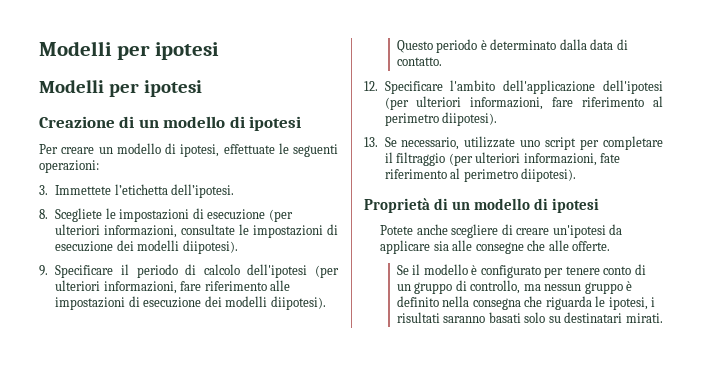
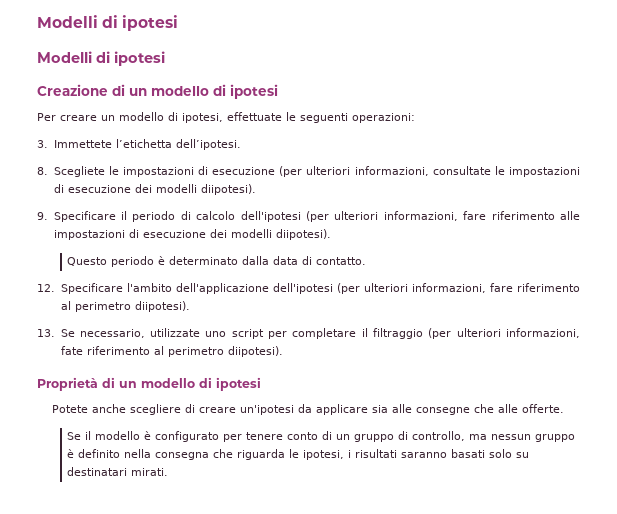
[39,41,150,60] Modelli per -> [37,15,119,28] Modelli di
[108,83,139,97] per -> [96,51,110,63] di

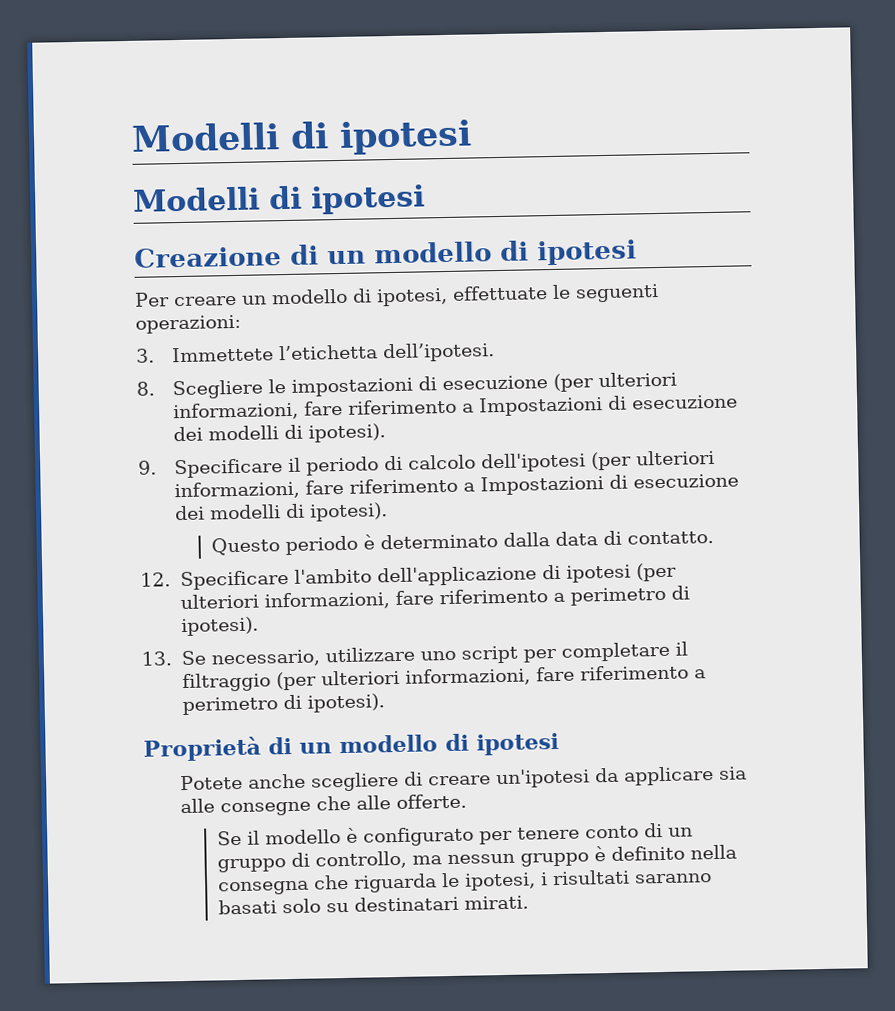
[53,166,105,177] Scegliete -> [171,379,263,400] Scegliere
[432,166,580,177] [53,184,256,195] consultate le impostazioni di esecuzione dei modelli diipotesi). -> [303,394,738,417] [172,423,386,443] fare riferimento a Impostazioni di esecuzione dei modelli di ipotesi).
[560,211,581,220] [53,229,331,240] alle impostazioni di esecuzione dei modelli diipotesi). -> [462,473,739,496] [173,502,388,522] a Impostazioni di esecuzione dei modelli di ipotesi).
[272,283,580,294] [60,301,190,312] dell'ipotesi (per ulteriori informazioni, fare riferimento al perimetro diipotesi). -> [541,562,677,583] [179,585,690,611] [180,616,259,637] di ipotesi (per ulteriori informazioni, fare riferimento a perimetro di ipotesi).
[150,328,201,337] utilizzate -> [324,646,415,663] utilizzare
[60,346,283,357] fate riferimento al perimetro diipotesi). -> [535,664,706,682] [181,693,385,716] fare riferimento a perimetro di ipotesi).

